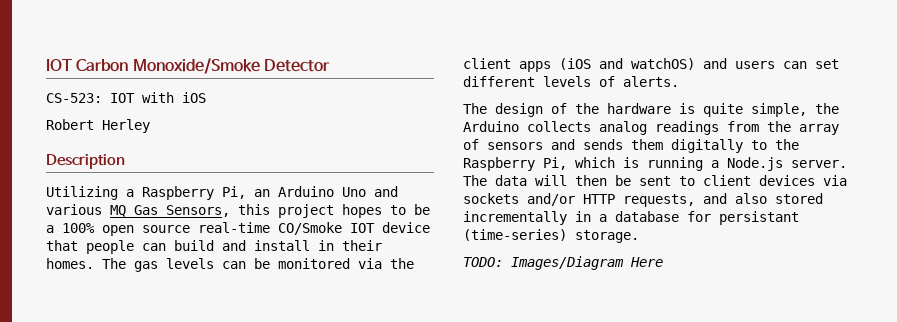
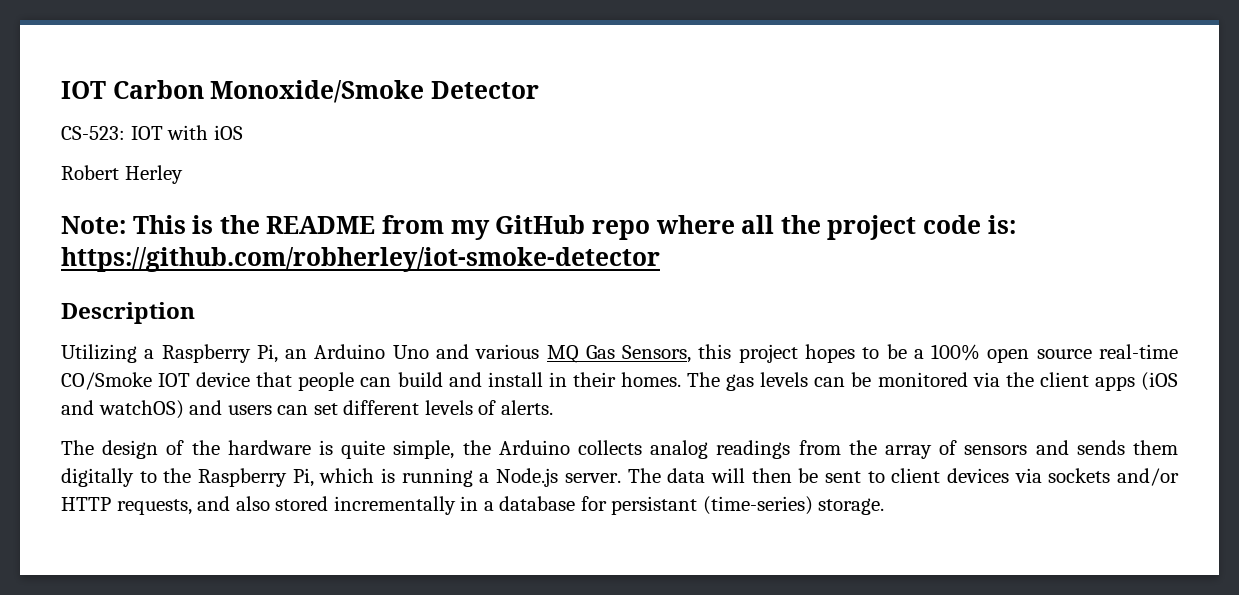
(150, 126) none -> [61,215,1016,240] [61,247,660,272] // Note: This is the README from my GitHub repo where all the project code is: https://github.com/robherley/iot-smoke-detector
[463,256,663,270] // TODO: Images/Diagram Here -> (885, 506) none

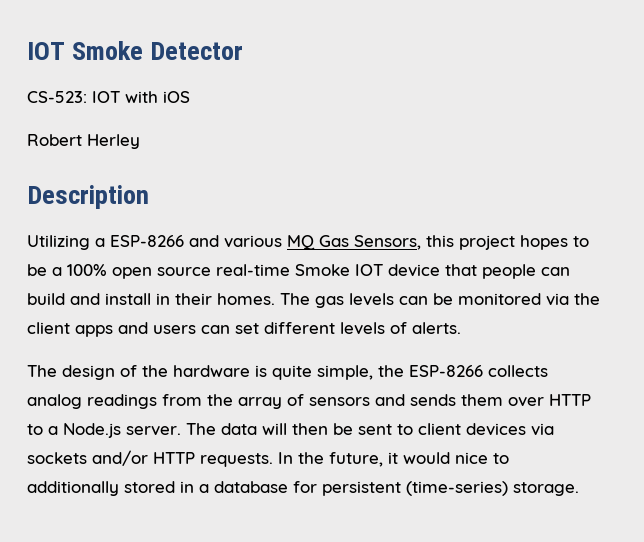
[61,80,425,103] IOT Carbon Monoxide/Smoke -> [27,41,144,60] IOT Smoke
[61,215,1016,240] [61,247,660,272] [61,302,195,324] [61,344,429,363] Note: This is the README from my GitHub repo where all the project code is: https://github.com/robherley/iot-smoke-detector // Description // Utilizing a Raspberry Pi, an Arduino Uno -> [27,185,149,209] [27,235,184,250] Description // Utilizing a ESP-8266
[61,372,152,390] CO/Smoke -> [295,264,350,276] Smoke
[1141,372,1178,391] [61,400,184,419] (iOS and watchOS) -> (113, 331) none
[498,440,570,455] Arduino -> [409,365,483,377] ESP-8266
[61,468,473,487] digitally to the Raspberry Pi, which is running -> [508,394,591,407] [27,424,43,435] over HTTP to
[116,496,456,515] requests, and also stored incrementally -> [200,452,509,467] [27,481,175,496] requests. In the future, it would nice to additionally stored
[611,496,698,515] persistant -> [322,481,401,496] persistent

